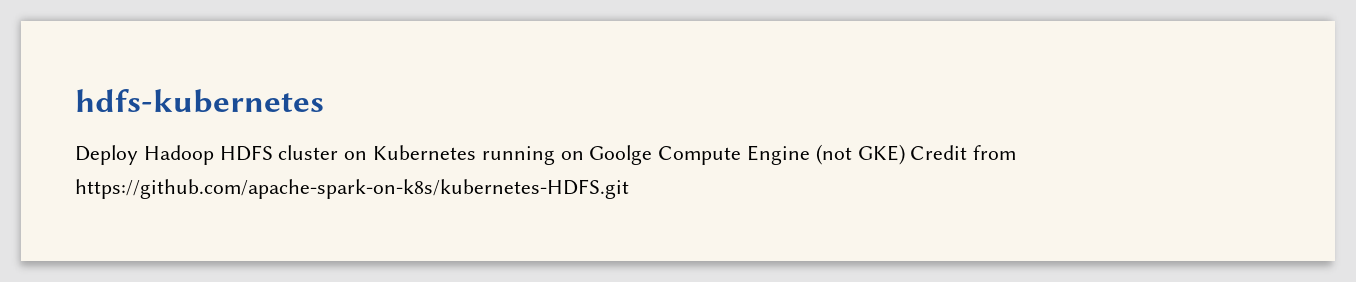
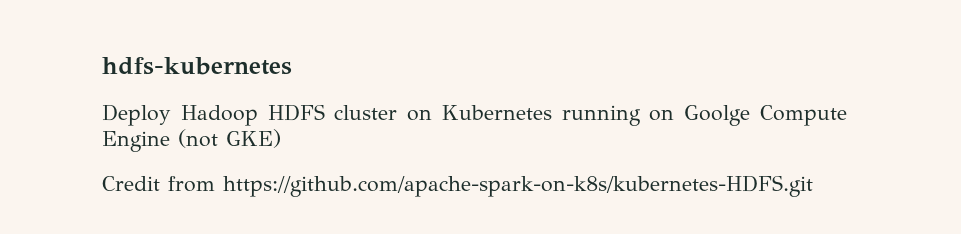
(905, 154) none -> (281, 138) //

